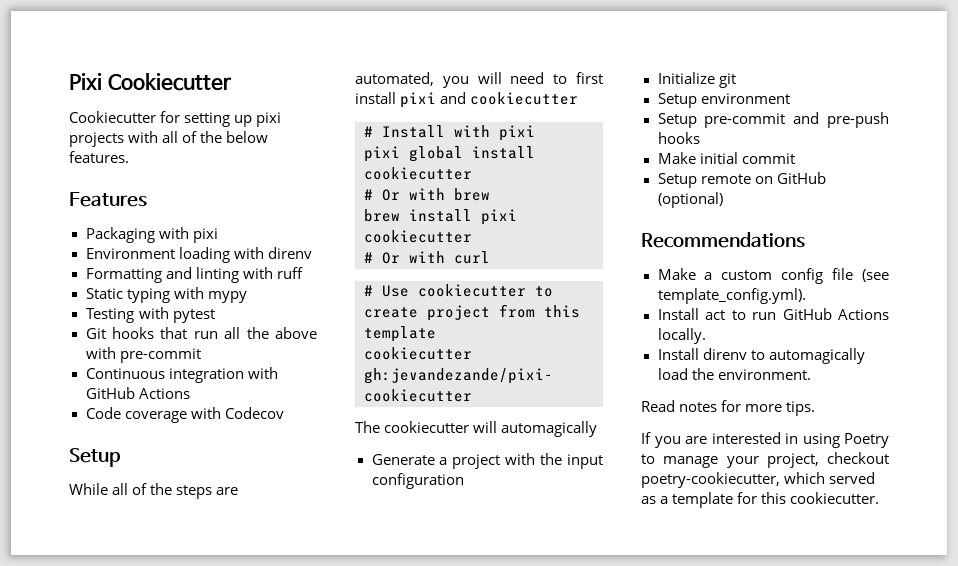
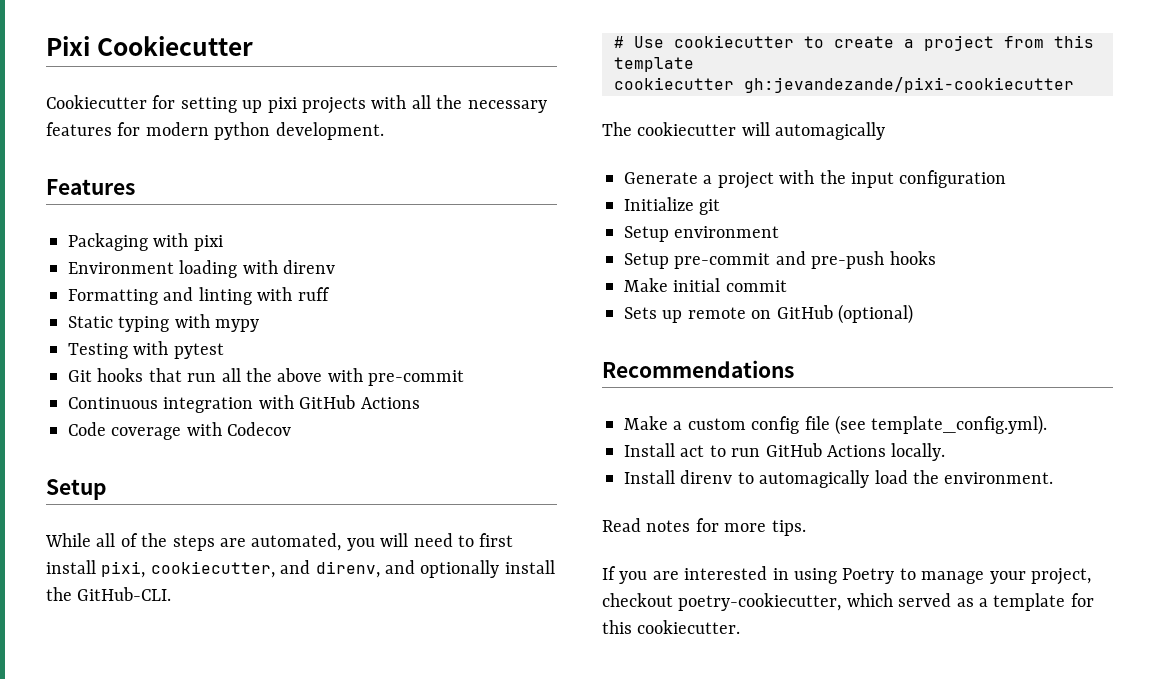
[182,131,269,143] [69,151,129,163] of the below features. -> [436,95,547,113] [46,122,384,140] the necessary features for modern python development.
[400,92,579,108] [364,125,535,141] [364,146,535,162] [364,167,472,180] [364,188,490,201] [364,209,517,225] [364,230,472,243] [364,251,490,264] pixi and cookiecutter // # Install with pixi // pixi global install cookiecutter // # Or with brew // brew install pixi cookiecutter // # Or with curl -> [101,560,555,578] [46,587,172,601] pixi, cookiecutter, and direnv, and optionally install the GitHub-CLI.
(418, 312) none -> [904,39,914,48] a
[657,173,697,188] Setup -> [624,307,683,323] Sets up

